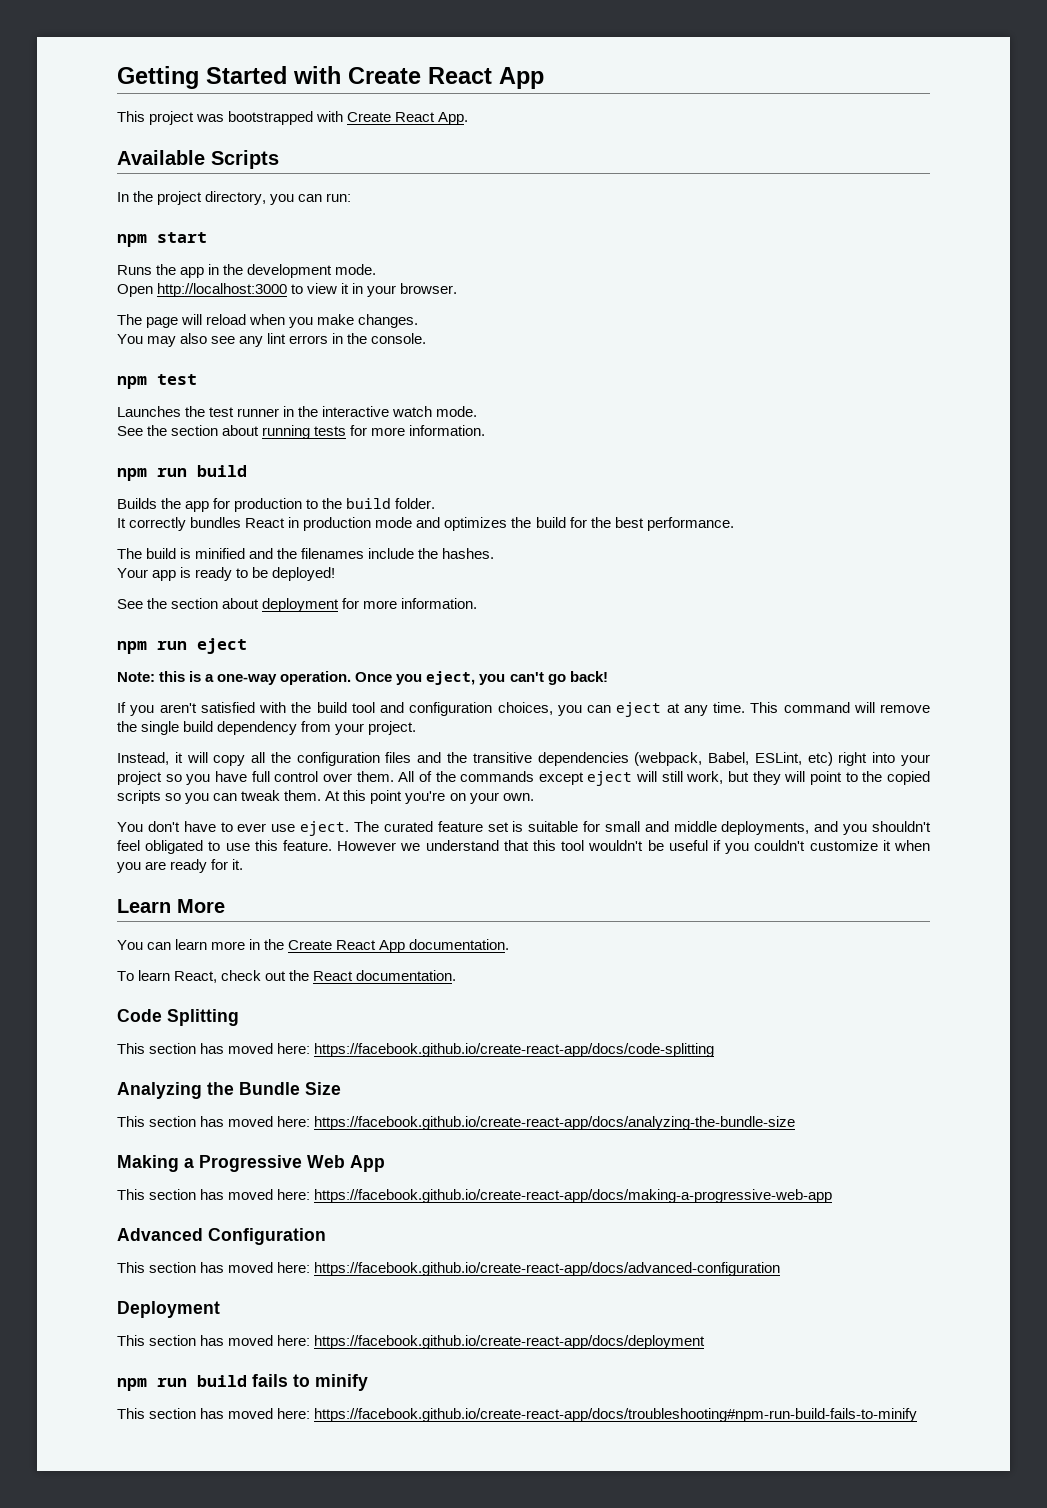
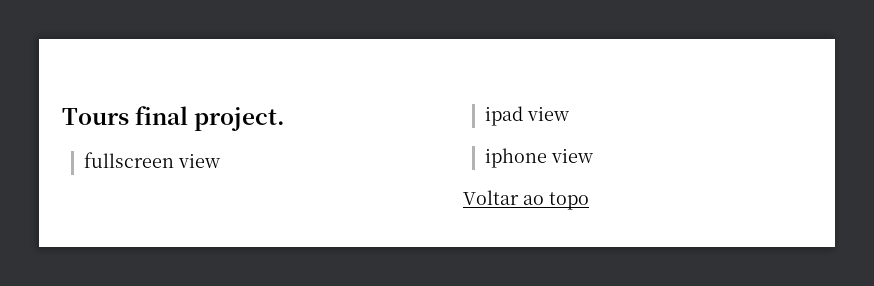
[117,66,544,89] [117,111,469,125] [117,150,279,169] [117,191,352,205] [117,232,207,247] [117,264,377,278] [117,283,458,297] [117,314,419,328] [117,333,427,347] [117,374,197,389] [117,406,478,417] [117,425,486,439] [117,465,247,481] [117,498,436,512] [117,517,734,531] [117,548,495,559] [117,567,336,581] [117,598,478,612] [117,638,247,654] [117,671,608,685] [117,702,930,717] [117,721,417,735] [117,752,931,766] [117,771,931,786] [117,790,534,804] [117,821,932,836] [117,840,931,854] [117,859,244,873] [117,899,225,913] [117,939,510,953] [117,970,457,983] [117,1009,239,1026] [117,1043,715,1057] [117,1082,341,1099] [117,1116,796,1130] [117,1155,385,1172] [117,1189,833,1203] [117,1228,326,1245] [117,1262,781,1276] [117,1301,220,1318] [117,1335,706,1349] [117,1374,368,1391] [117,1408,918,1422] Getting Started with Create React App // This project was bootstrapped with Create React App. // Available Scripts // In the project directory, you can run: // npm start // Runs the app in the development mode. // Open http://localhost:3000 to view it in your browser. // The page will reload when you make changes. // You may also see any lint errors in the console. // npm test // Launches the test runner in the interactive watch mode. // See the section about running tests for more information. // npm run build // Builds the app for production to the build folder. // It correctly bundles React in production mode and optimizes the build for the best performance. // The build is minified and the filenames include the hashes. // Your app is ready to be deployed! // See the section about deployment for more information. // npm run eject // Note: this is a one-way operation. Once you eject, you can't go back! // If you aren't satisfied with the build tool and configuration choices, you can eject at any time. This command will remove the single build dependency from your project. // Instead, it will copy all the configuration files and the transitive dependencies (webpack, Babel, ESLint, etc) right into your project so you have full control over them. All of the commands except eject will still work, but they will point to the copied scripts so you can tweak them. At this point you're on your own. // You don't have to ever use eject. The curated feature set is suitable for small and middle deployments, and you shouldn't feel obligated to use this feature. However we understand that this tool wouldn't be useful if you couldn't customize it when you are ready for it. // Learn More // You can learn more in the Create React App documentation. // To learn React, check out the React documentation. // Code Splitting // This section has moved here: https://facebook.github.io/create-react-app/docs/code-splitting // Analyzing the Bundle Size // This section has moved here: https://facebook.github.io/create-react-app/docs/analyzing-the-bundle-size // Making a Progressive Web App // This section has moved here: https://facebook.github.io/create-react-app/docs/making-a-progressive-web-app // Advanced Configuration // This section has moved here: https://facebook.github.io/create-react-app/docs/advanced-configuration // Deployment // This section has moved here: https://facebook.github.io/create-react-app/docs/deployment // npm run build fails to minify // This section has moved here: https://facebook.github.io/create-react-app/docs/troubleshooting#npm-run-build-fails-to-minify -> [62,106,286,131] [83,152,220,168] [484,106,569,126] [484,148,593,168] [463,190,589,210] Tours final project. // fullscreen view // ipad view // iphone view // Voltar ao topo

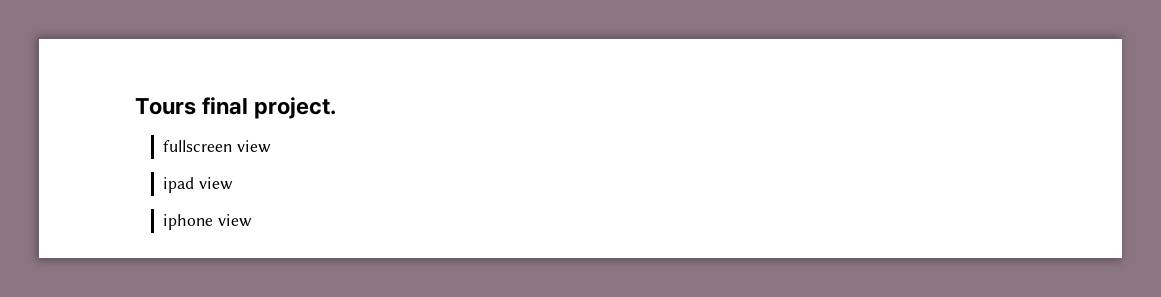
[463,190,589,210] // Voltar ao topo -> (252, 220) none

